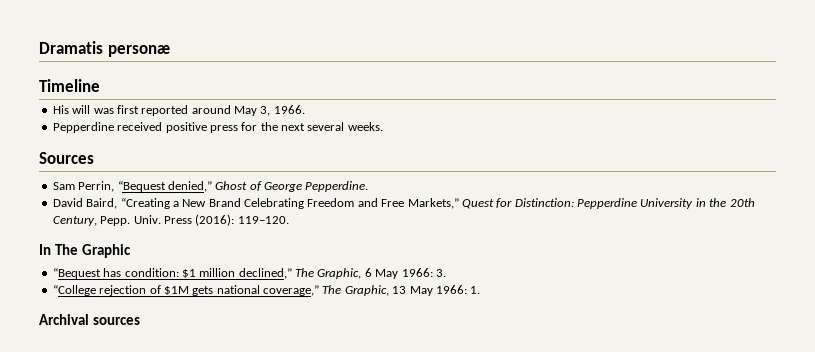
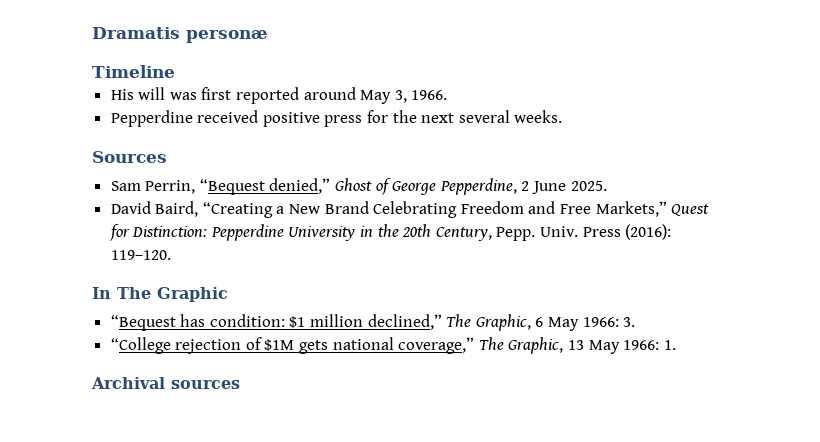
[305,181,369,192] Pepperdine. -> [439,178,607,195] Pepperdine, 2 June 2025.

